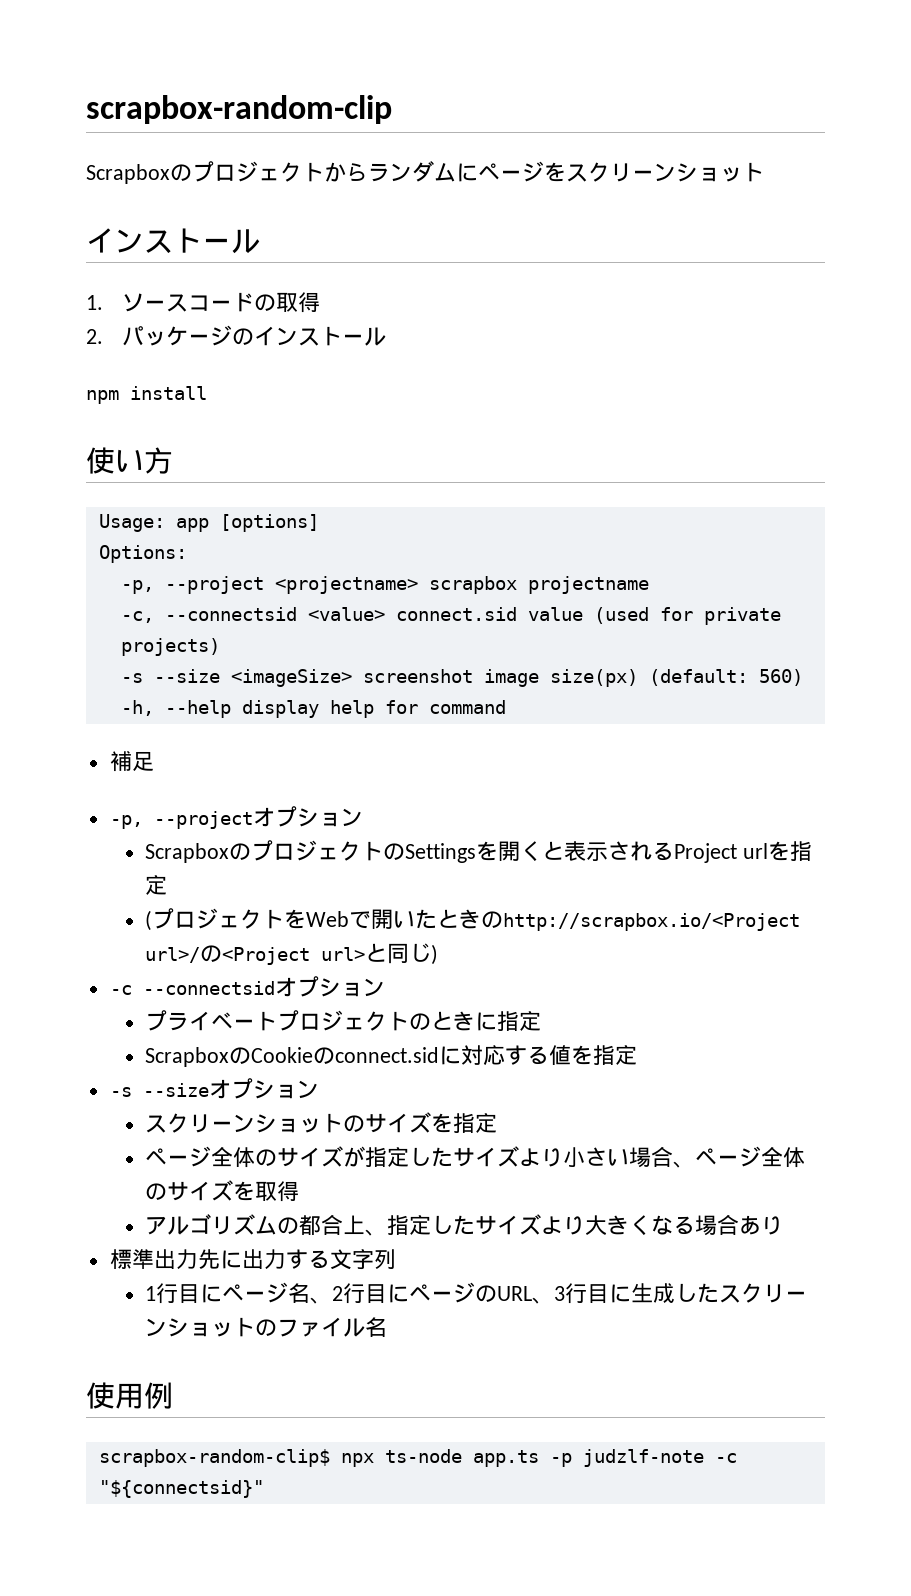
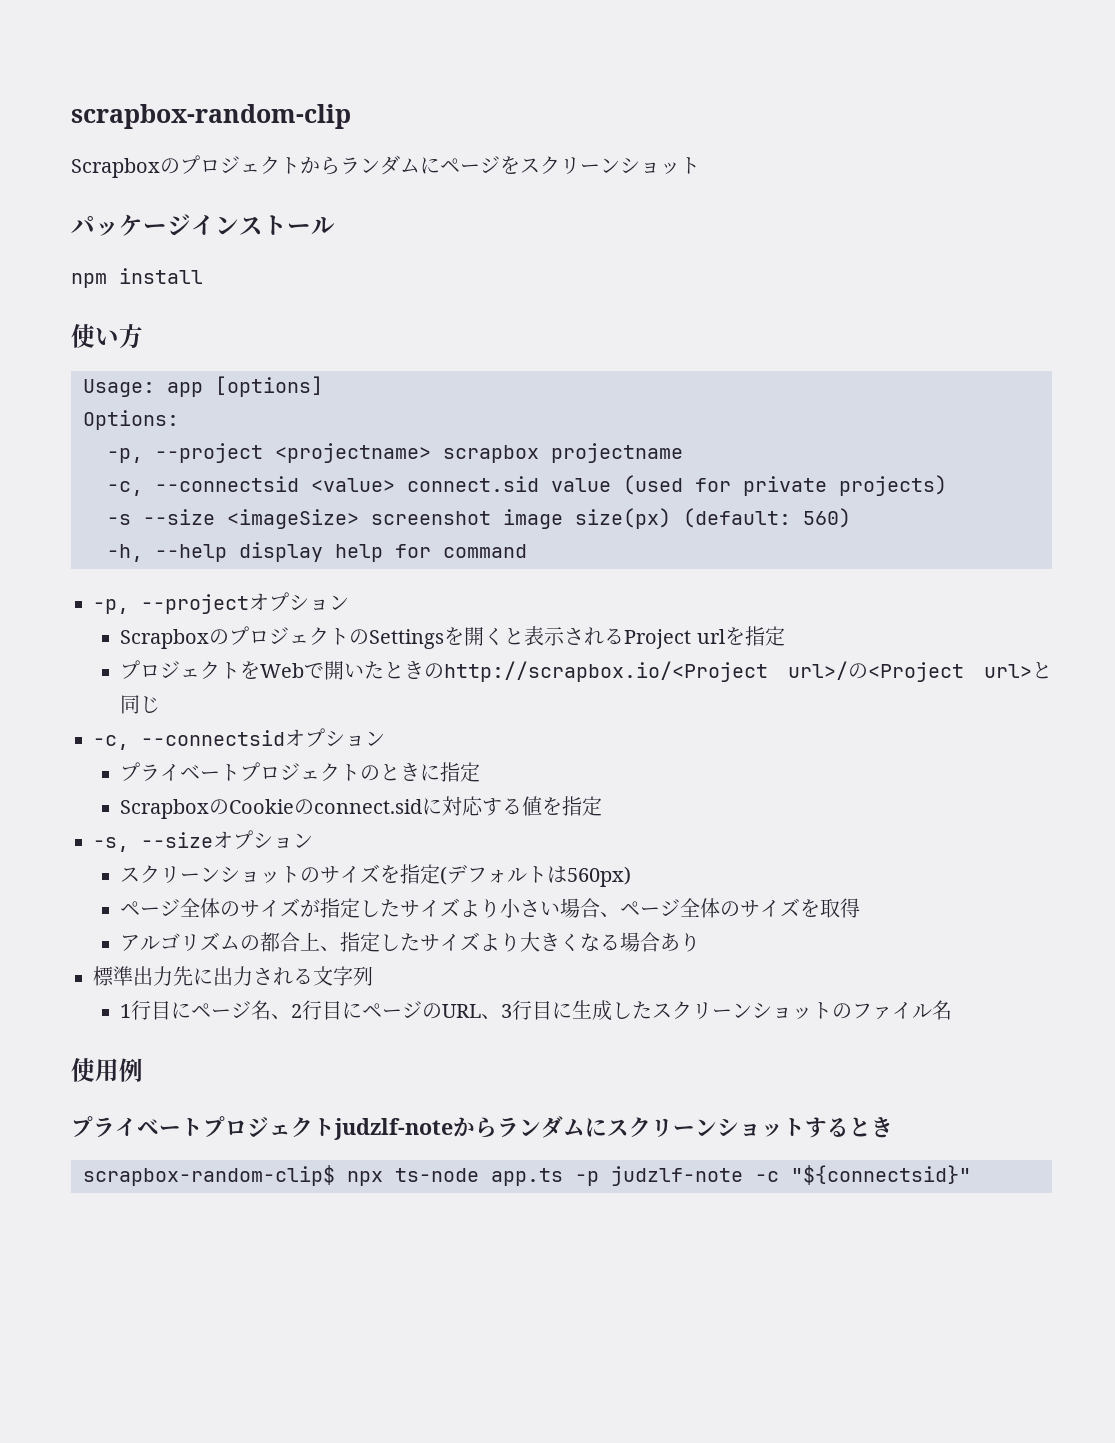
[86,228,260,254] [86,292,320,313] [86,329,103,344] インストール // 1.ソースコードの取得 // 2. -> (700, 165) none
[231,328,254,345] の -> (191, 225) none
[109,750,154,772] // 補足 -> (527, 551) none
[145,910,153,931] ( -> (785, 636) none
[431,944,439,965] [109,985,132,995] ) // -c -> [93,735,129,750] // -c,
[109,1087,132,1097] -s -> [93,837,129,852] -s,
(498, 1123) none -> [440,864,632,887] (デフォルトは560px)
[285,1249,308,1269] す -> [253,967,293,986] され
(173, 1395) none -> [71,1116,893,1140] // プライベートプロジェクトjudzlf-noteからランダムにスクリーンショットするとき

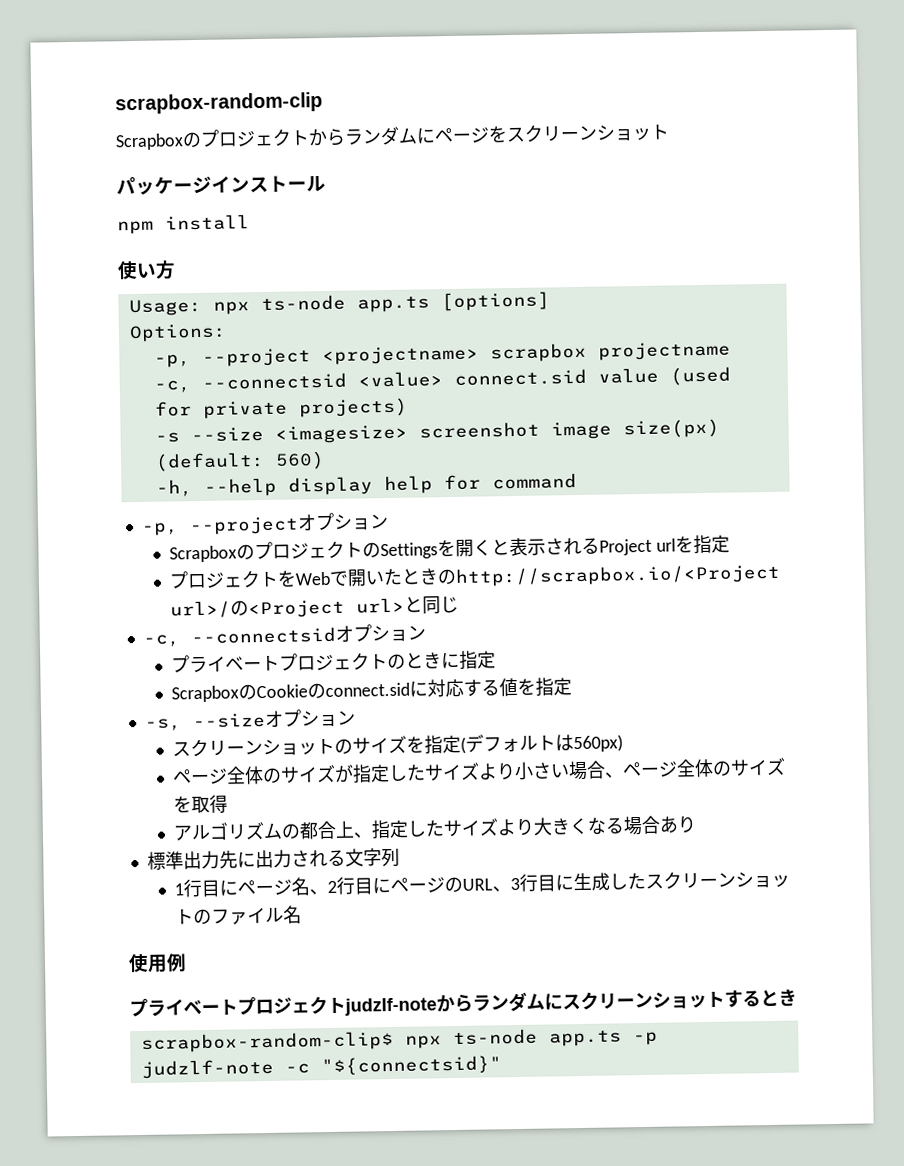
[167,382,203,397] app -> [212,294,430,315] npx ts-node app.ts
[227,509,359,529] <imageSize> -> [274,424,408,444] <imagesize>

